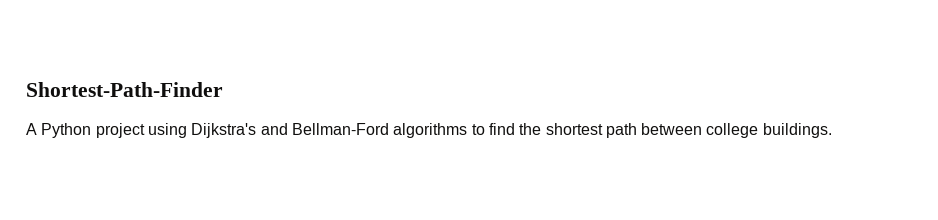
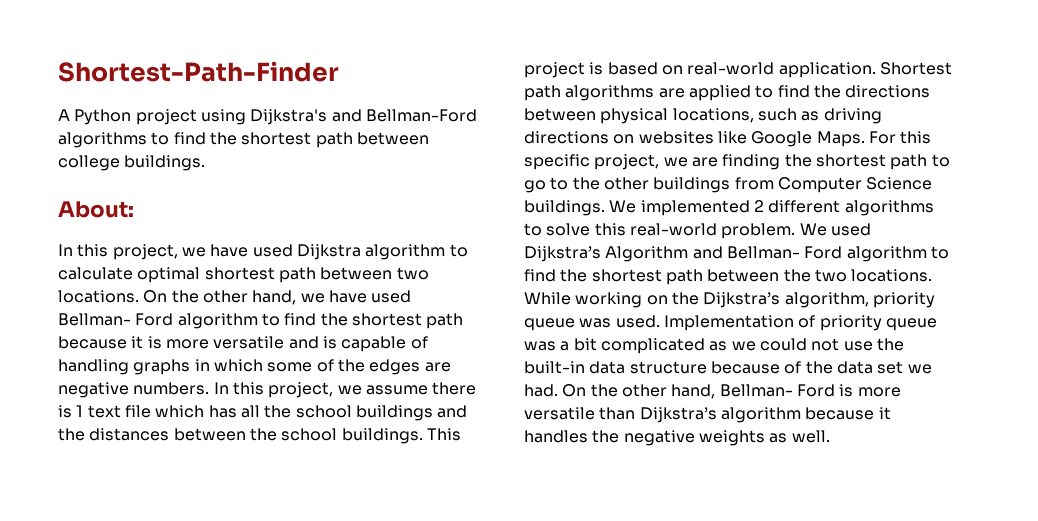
(832, 130) none -> [58,201,134,218] [58,244,468,260] [58,267,429,283] [58,290,412,305] [58,313,464,329] [58,336,428,352] [58,359,451,375] [58,382,477,398] [58,405,468,421] [58,428,461,444] [524,62,952,78] [524,85,931,101] [524,108,882,124] [524,131,932,147] [524,154,950,170] [524,177,933,193] [524,200,934,216] [524,223,871,239] [524,246,949,262] [524,269,933,285] [524,292,935,308] [524,315,937,331] [524,338,904,354] [524,361,932,374] [524,384,901,399] [524,407,891,423] [524,430,830,446] // About: // In this project, we have used Dijkstra algorithm to calculate optimal shortest path between two locations. On the other hand, we have used Bellman- Ford algorithm to find the shortest path because it is more versatile and is capable of handling graphs in which some of the edges are negative numbers. In this project, we assume there is 1 text file which has all the school buildings and the distances between the school buildings. This project is based on real-world application. Shortest path algorithms are applied to find the directions between physical locations, such as driving directions on websites like Google Maps. For this specific project, we are finding the shortest path to go to the other buildings from Computer Science buildings. We implemented 2 different algorithms to solve this real-world problem. We used Dijkstra’s Algorithm and Bellman- Ford algorithm to find the shortest path between the two locations. While working on the Dijkstra’s algorithm, priority queue was used. Implementation of priority queue was a bit complicated as we could not use the built-in data structure because of the data set we had. On the other hand, Bellman- Ford is more versatile than Dijkstra’s algorithm because it handles the negative weights as well.

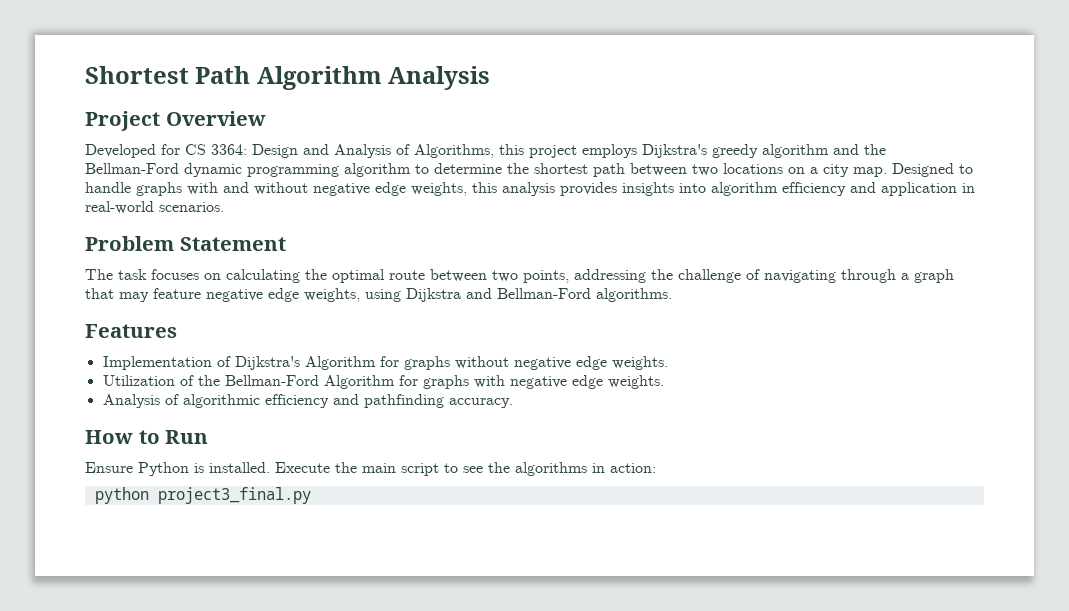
[58,61,339,82] [58,109,477,125] [58,132,429,148] [58,155,206,171] [58,201,134,218] [58,244,468,260] [58,267,429,283] [58,290,412,305] [58,313,464,329] [58,336,428,352] [58,359,451,375] [58,382,477,398] [58,405,468,421] [58,428,461,444] [524,62,952,78] [524,85,931,101] [524,108,882,124] [524,131,932,147] [524,154,950,170] [524,177,933,193] [524,200,934,216] [524,223,871,239] [524,246,949,262] [524,269,933,285] [524,292,935,308] [524,315,937,331] [524,338,904,354] [524,361,932,374] [524,384,901,399] [524,407,891,423] [524,430,830,446] Shortest-Path-Finder // A Python project using Dijkstra's and Bellman-Ford algorithms to find the shortest path between college buildings. // About: // In this project, we have used Dijkstra algorithm to calculate optimal shortest path between two locations. On the other hand, we have used Bellman- Ford algorithm to find the shortest path because it is more versatile and is capable of handling graphs in which some of the edges are negative numbers. In this project, we assume there is 1 text file which has all the school buildings and the distances between the school buildings. This project is based on real-world application. Shortest path algorithms are applied to find the directions between physical locations, such as driving directions on websites like Google Maps. For this specific project, we are finding the shortest path to go to the other buildings from Computer Science buildings. We implemented 2 different algorithms to solve this real-world problem. We used Dijkstra’s Algorithm and Bellman- Ford algorithm to find the shortest path between the two locations. While working on the Dijkstra’s algorithm, priority queue was used. Implementation of priority queue was a bit complicated as we could not use the built-in data structure because of the data set we had. On the other hand, Bellman- Ford is more versatile than Dijkstra’s algorithm because it handles the negative weights as well. -> [85,66,491,90] [85,111,266,131] [85,144,886,158] [85,163,973,177] [85,182,975,196] [85,201,224,214] [85,236,286,251] [85,269,954,283] [85,288,672,302] [85,324,177,338] [102,356,668,370] [102,375,664,389] [102,394,513,408] [85,430,209,444] [85,462,656,476] [94,487,311,504] Shortest Path Algorithm Analysis // Project Overview // Developed for CS 3364: Design and Analysis of Algorithms, this project employs Dijkstra's greedy algorithm and the Bellman-Ford dynamic programming algorithm to determine the shortest path between two locations on a city map. Designed to handle graphs with and without negative edge weights, this analysis provides insights into algorithm efficiency and application in real-world scenarios. // Problem Statement // The task focuses on calculating the optimal route between two points, addressing the challenge of navigating through a graph that may feature negative edge weights, using Dijkstra and Bellman-Ford algorithms. // Features // Implementation of Dijkstra's Algorithm for graphs without negative edge weights. // Utilization of the Bellman-Ford Algorithm for graphs with negative edge weights. // Analysis of algorithmic efficiency and pathfinding accuracy. // How to Run // Ensure Python is installed. Execute the main script to see the algorithms in action: // python project3_final.py

